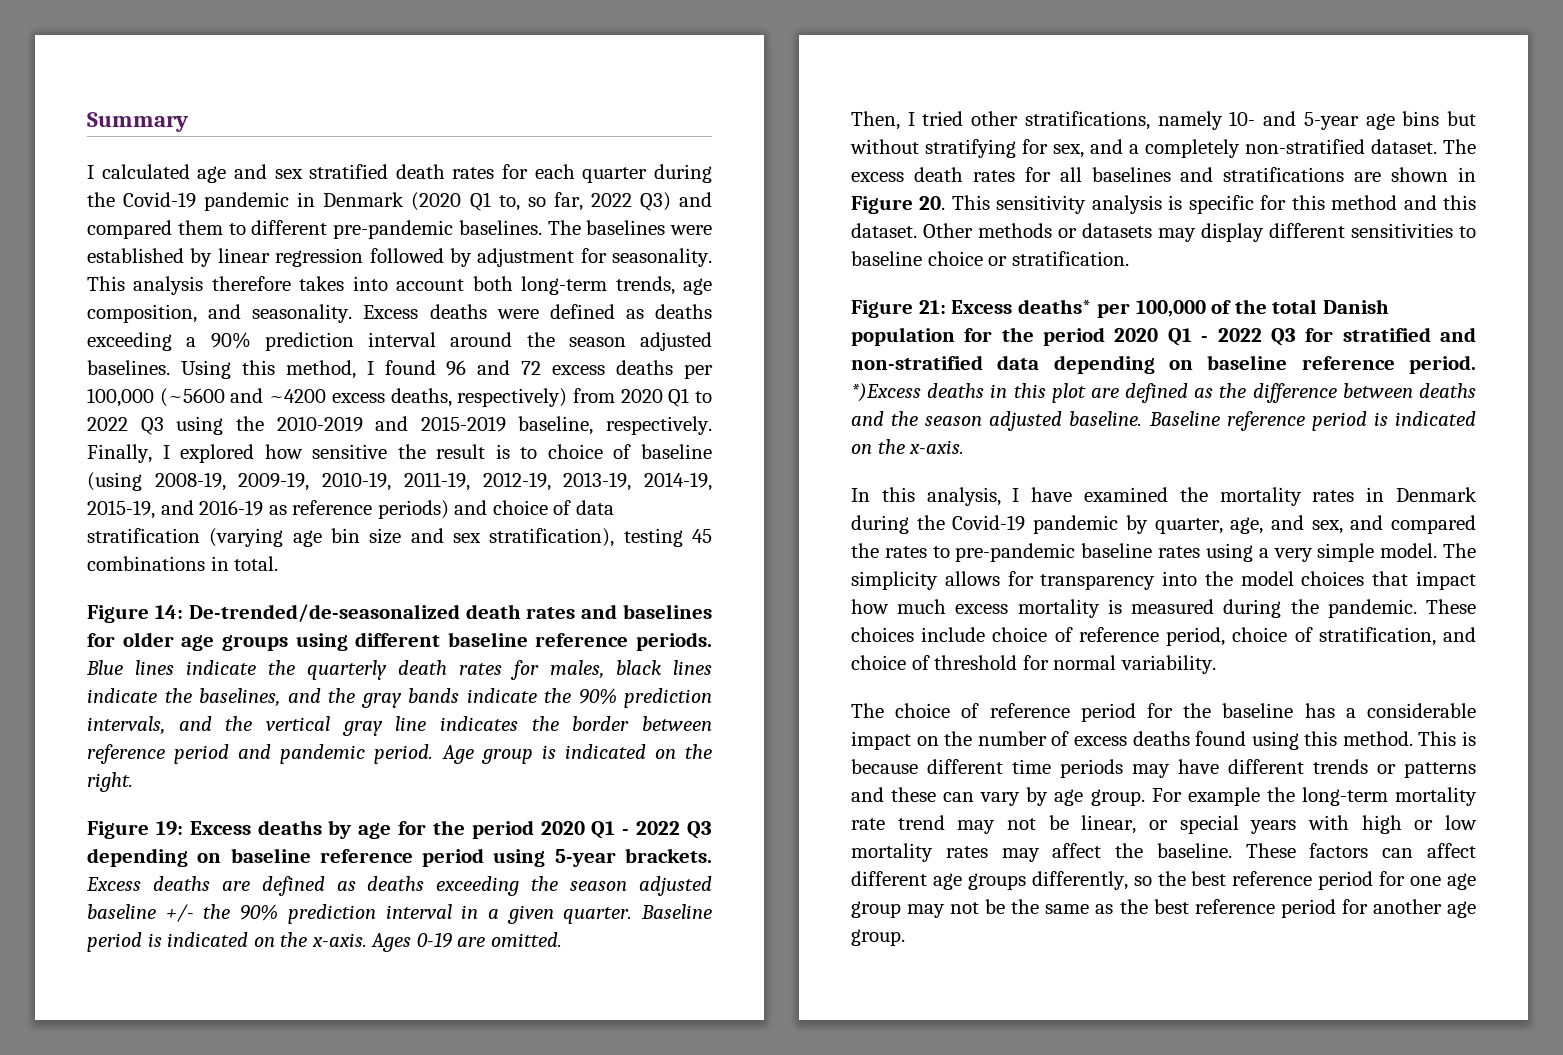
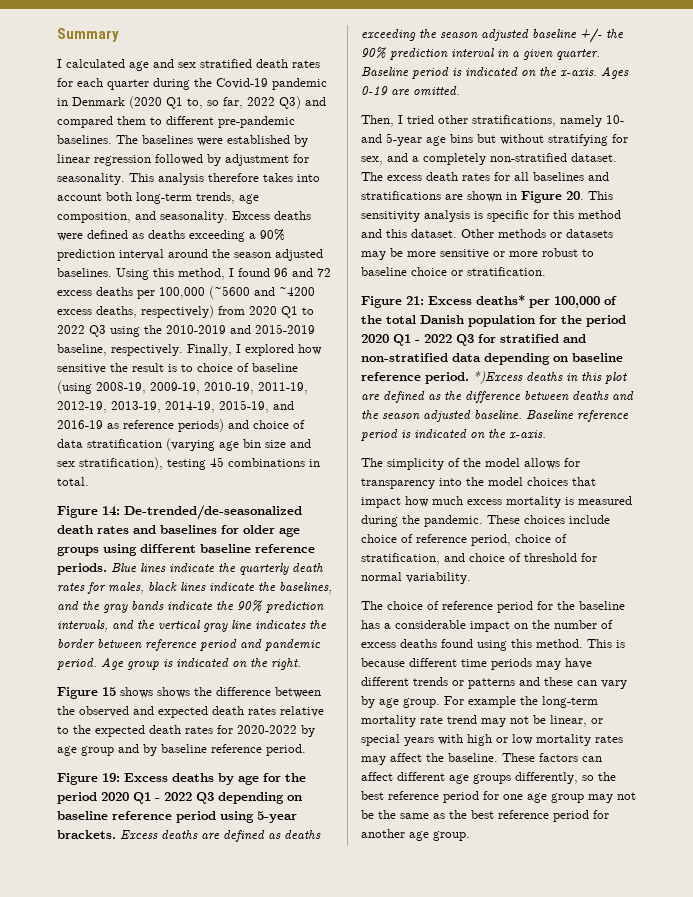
(133, 782) none -> [57,687,321,699] [57,706,324,718] [57,725,315,737] [57,744,306,756] // Figure 15 shows shows the difference between the observed and expected death rates relative to the expected death rates for 2020-2022 by age group and by baseline reference period.
[1201,223,1453,242] display different sensitivities -> [390,248,578,259] be more sensitive or more robust
[851,487,1477,506] [851,515,1476,534] [851,543,1476,562] [851,571,938,590] In this analysis, I have examined the mortality rates in Denmark during the Covid-19 pandemic by quarter, age, and sex, and compared the rates to pre-pandemic baseline rates using a very simple model. The simplicity -> [361,458,520,470] The simplicity of the model

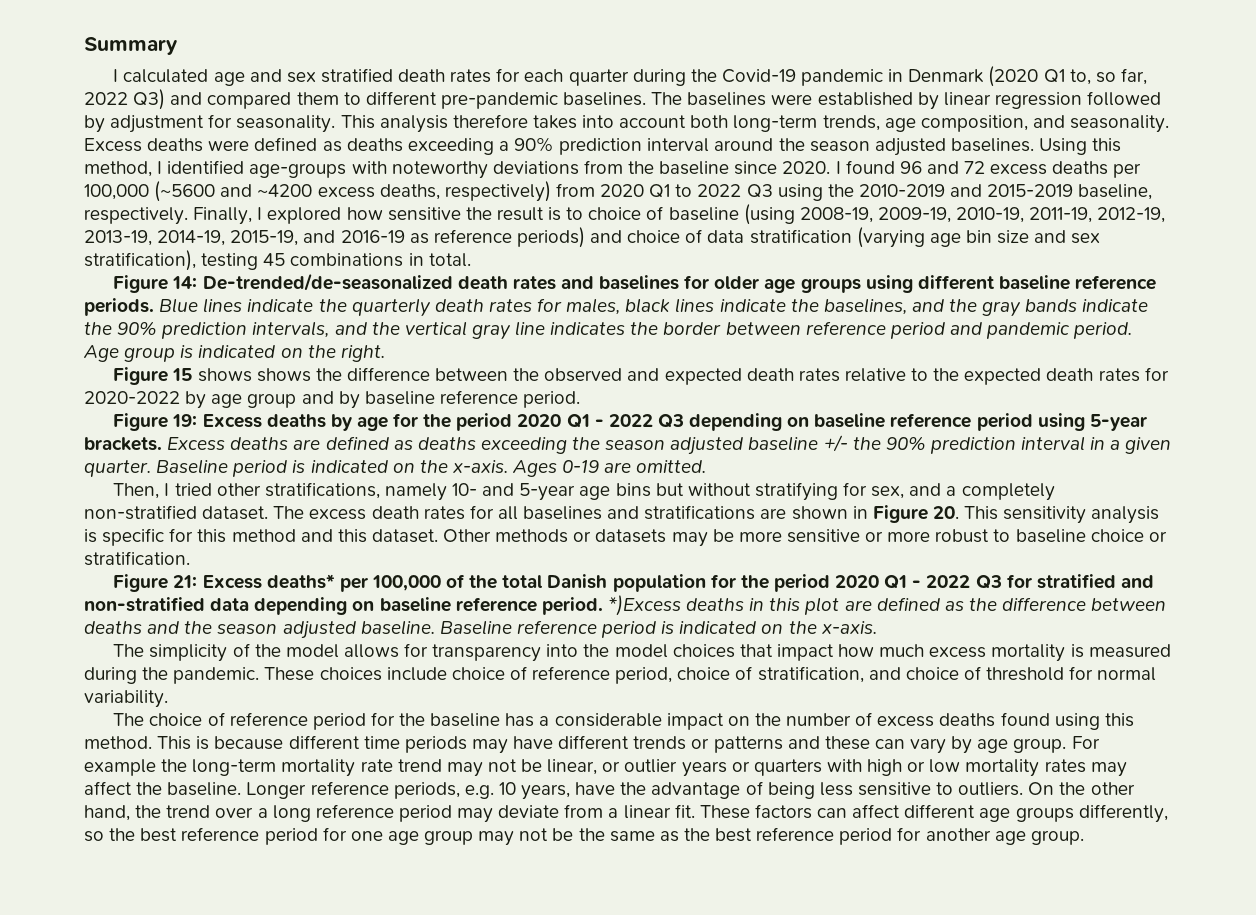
(234, 272) none -> [167,160,841,179] identified age-groups with noteworthy deviations from the baseline since 2020. I
[361,734,434,746] special years -> [624,759,822,777] outlier years or quarters
(498, 757) none -> [246,781,1135,800] [84,804,695,823] Longer reference periods, e.g. 10 years, have the advantage of being less sensitive to outliers. On the other hand, the trend over a long reference period may deviate from a linear fit.

